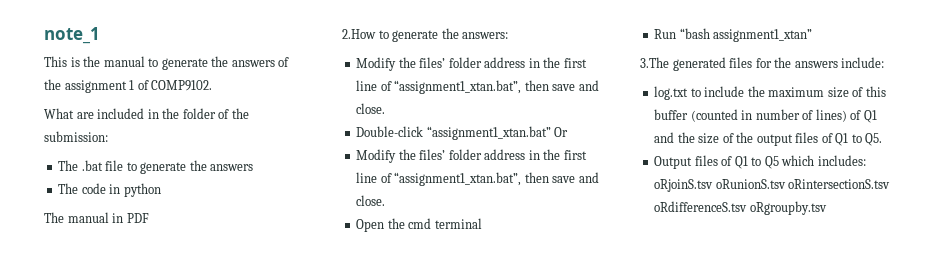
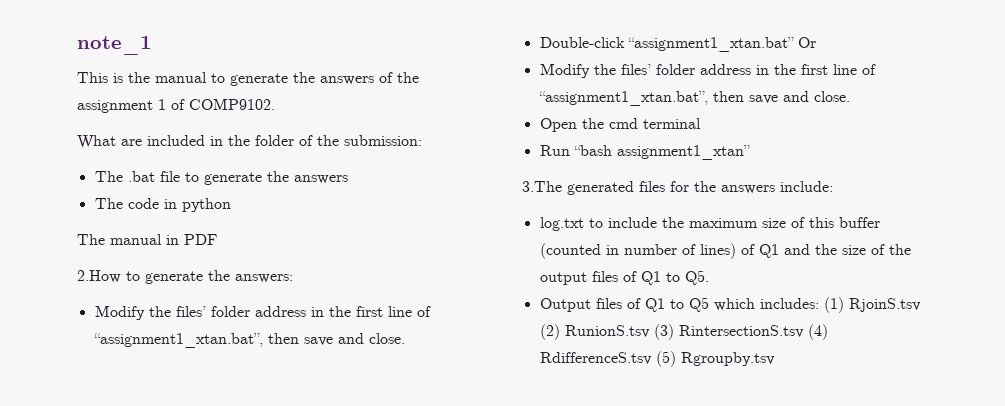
[654,179,891,192] [654,201,827,215] oRjoinS.tsv oRunionS.tsv oRintersectionS.tsv oRdifferenceS.tsv oRgroupby.tsv -> [823,297,921,313] [539,324,828,340] [539,351,775,367] (1) RjoinS.tsv (2) RunionS.tsv (3) RintersectionS.tsv (4) RdifferenceS.tsv (5) Rgroupby.tsv

